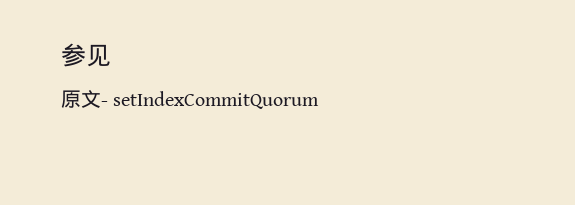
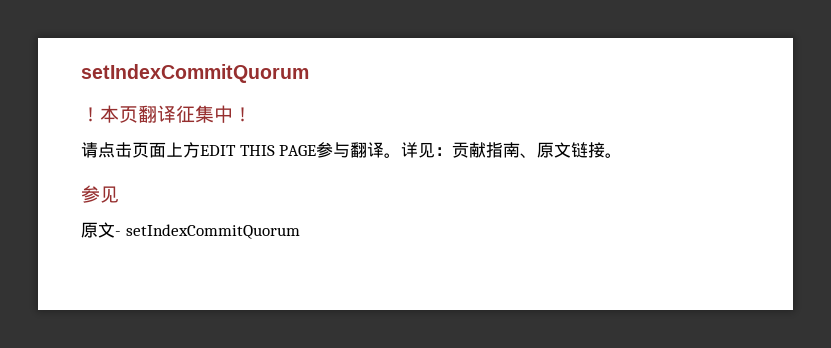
(61, 55) none -> [81,64,309,83] [81,105,252,123] [81,142,623,158] setIndexCommitQuorum // ！本页翻译征集中！ // 请点击页面上方EDIT THIS PAGE参与翻译。详见：贡献指南、原文链接。 //

